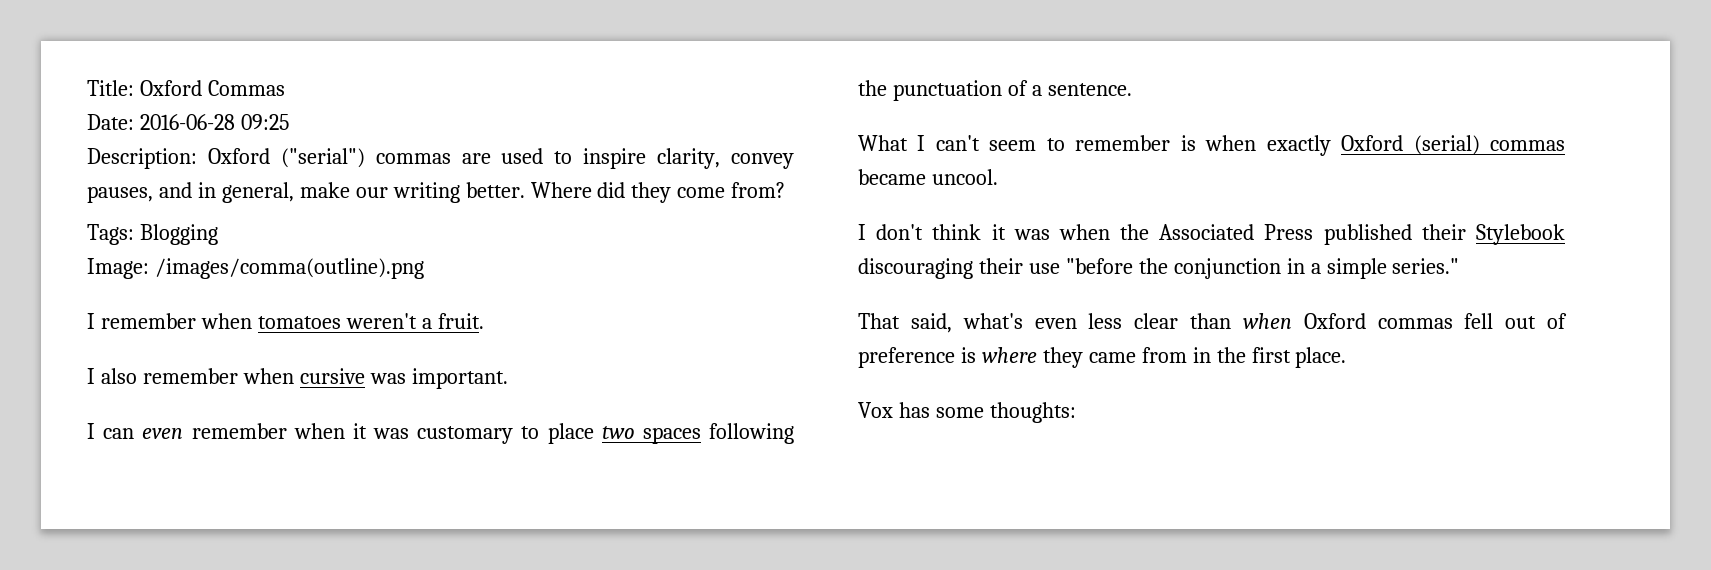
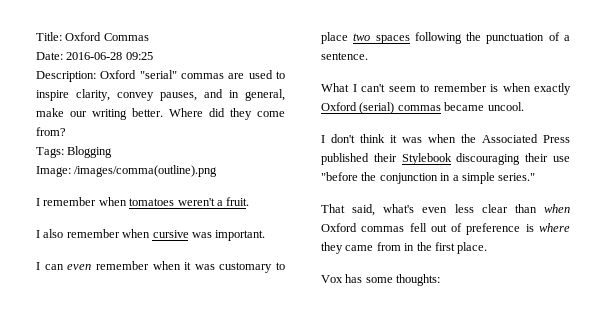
[280,148,365,168] ("serial") -> [139,70,177,79] "serial"

